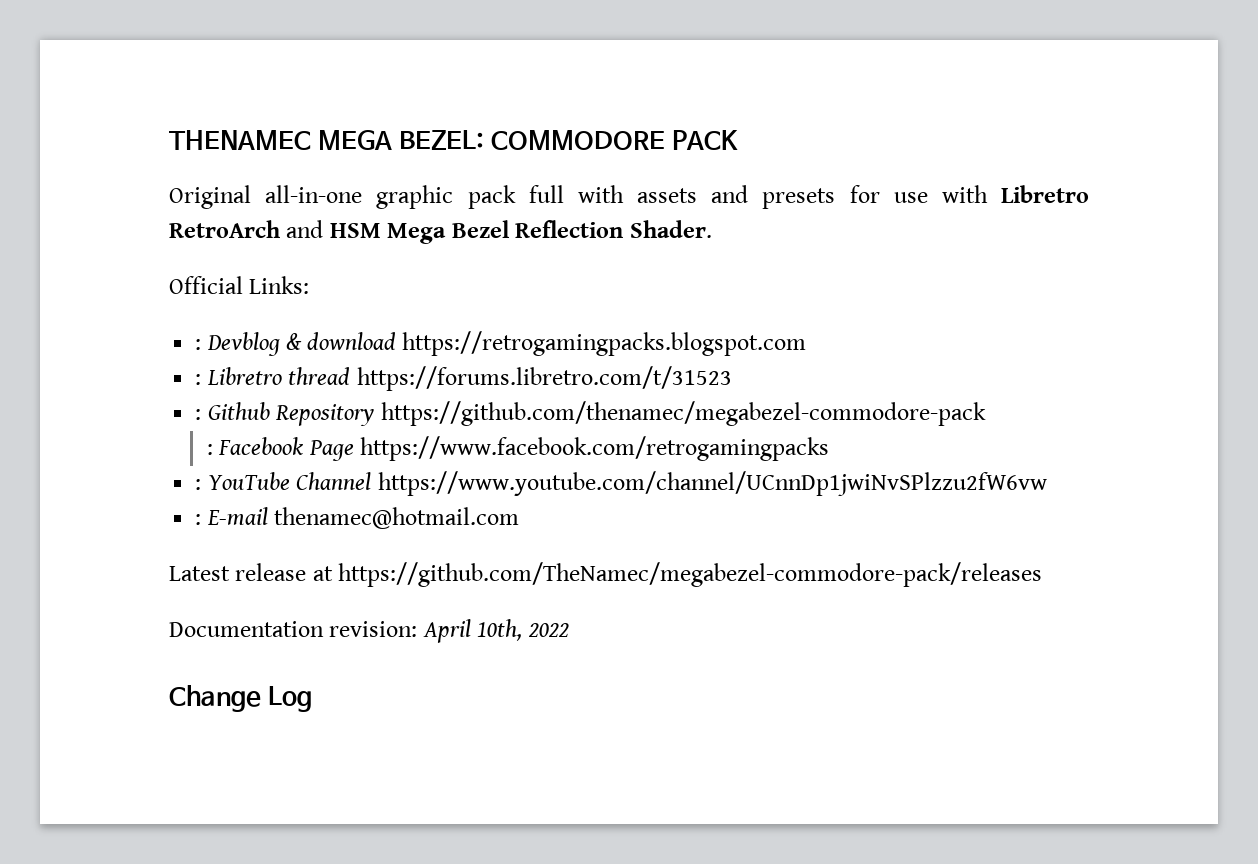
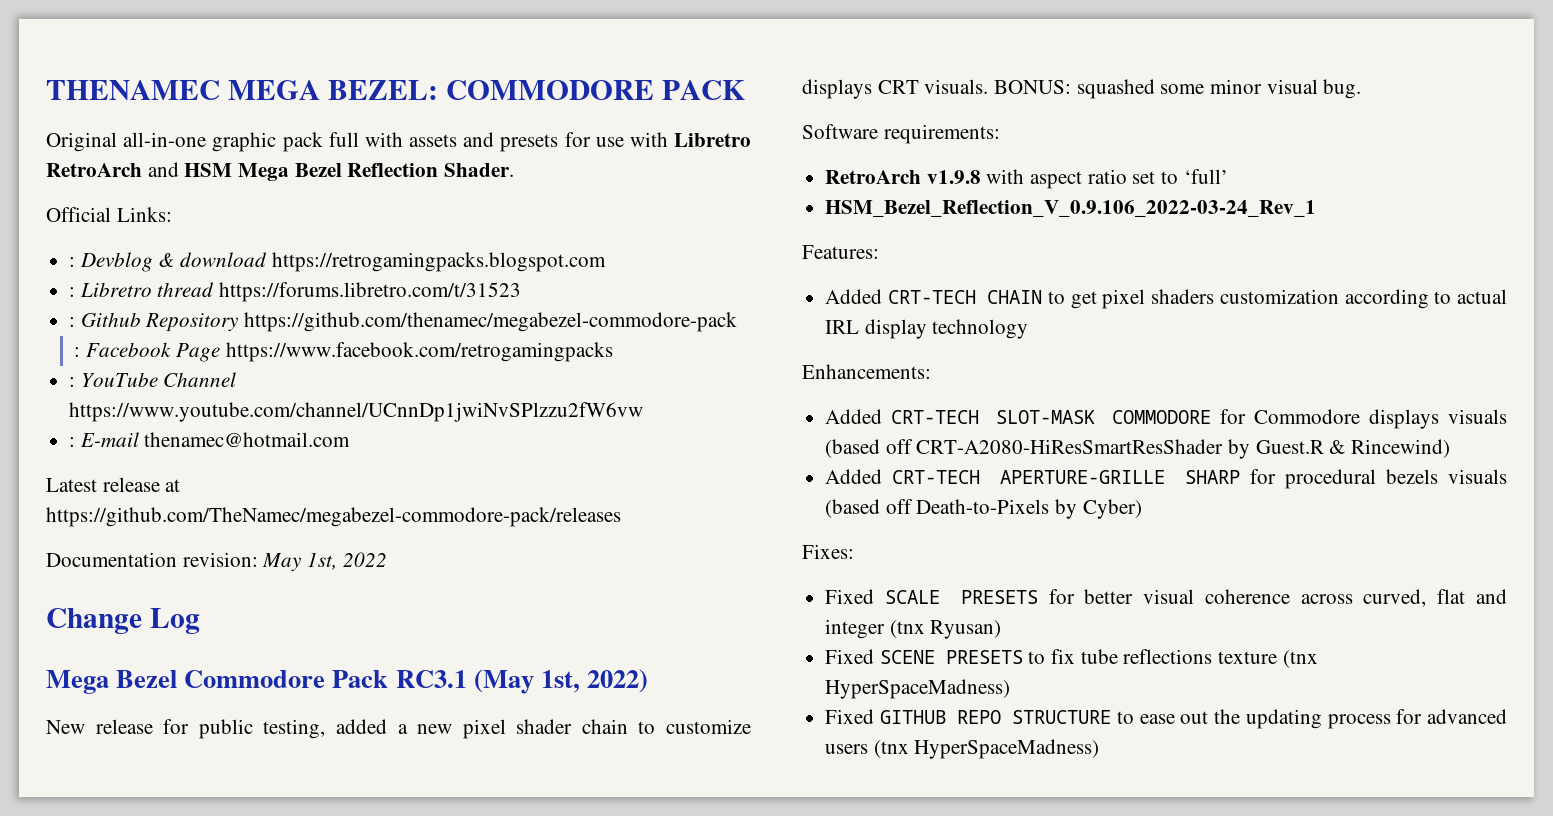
[422,619,523,643] April 10th, -> [262,552,338,572] May 1st,
(313, 699) none -> [46,669,649,694] [46,719,752,739] [802,79,1362,99] [802,124,1000,144] [825,169,1228,189] [825,200,1317,217] [802,245,879,259] [825,289,1507,309] [825,319,1029,339] [802,364,931,379] [825,409,1507,429] [825,439,1451,459] [825,469,1507,489] [825,499,1142,519] [802,544,854,559] [825,589,1508,607] [825,619,1002,639] [825,649,1318,668] [825,679,1011,699] [825,709,1507,729] [825,739,1100,759] // Mega Bezel Commodore Pack RC3.1 (May 1st, 2022) // New release for public testing, added a new pixel shader chain to customize displays CRT visuals. BONUS: squashed some minor visual bug. // Software requirements: // RetroArch v1.9.8 with aspect ratio set to ‘full’ // HSM_Bezel_Reflection_V_0.9.106_2022-03-24_Rev_1 // Features: // Added CRT-TECH CHAIN to get pixel shaders customization according to actual IRL display technology // Enhancements: // Added CRT-TECH SLOT-MASK COMMODORE for Commodore displays visuals (based off CRT-A2080-HiResSmartResShader by Guest.R & Rincewind) // Added CRT-TECH APERTURE-GRILLE SHARP for procedural bezels visuals (based off Death-to-Pixels by Cyber) // Fixes: // Fixed SCALE PRESETS for better visual coherence across curved, flat and integer (tnx Ryusan) // Fixed SCENE PRESETS to fix tube reflections texture (tnx HyperSpaceMadness) // Fixed GITHUB REPO STRUCTURE to ease out the updating process for advanced users (tnx HyperSpaceMadness)

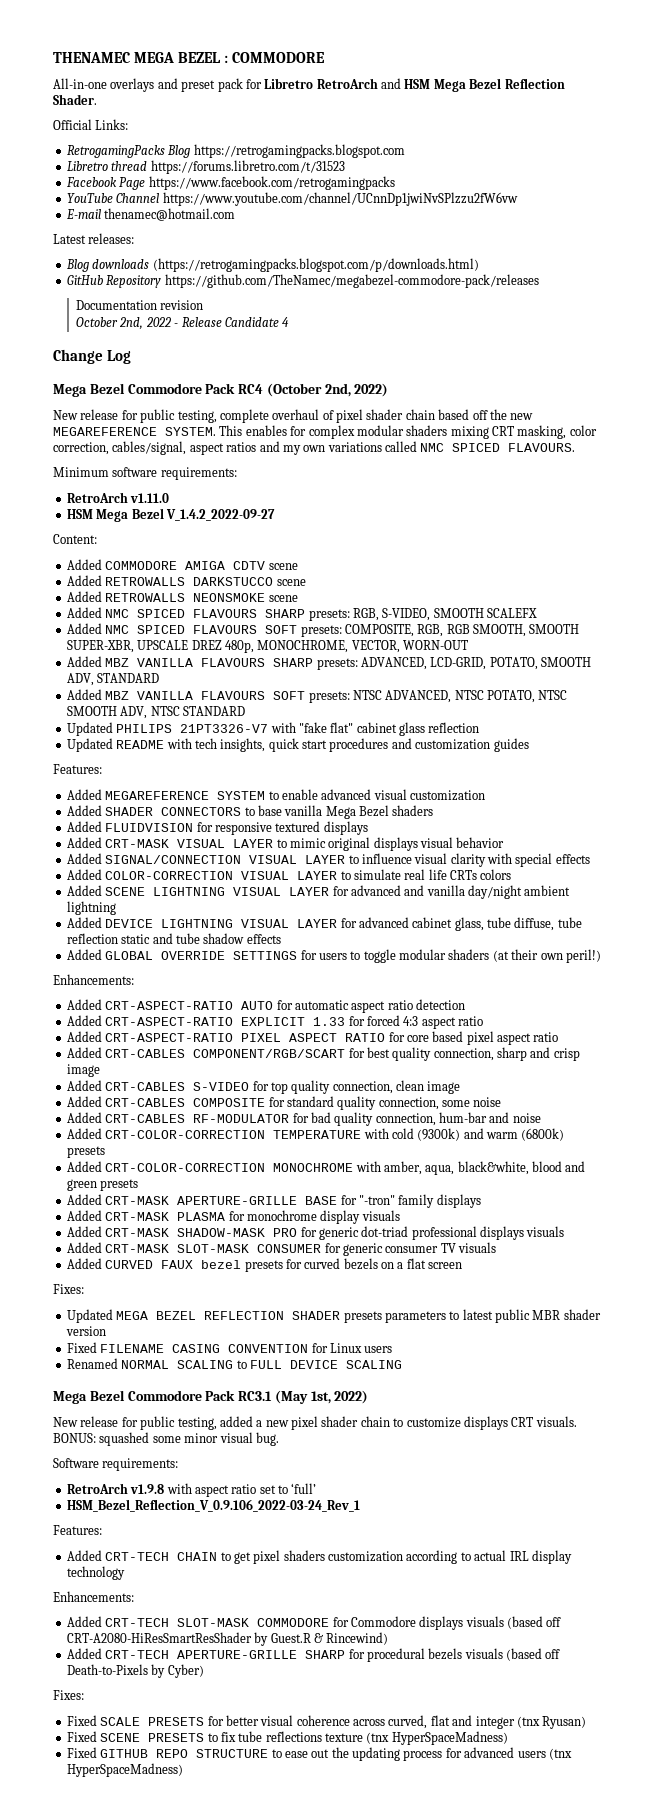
[327,80,745,100] [46,132,668,152] BEZEL: COMMODORE PACK // Original all-in-one graphic pack full with assets and presets for use with -> [177,52,325,63] [53,78,262,92] BEZEL : COMMODORE // All-in-one overlays and preset pack for
[69,252,268,272] : Devblog & download -> [66,145,191,158] RetrogamingPacks Blog
[69,287,76,297] : -> (405, 151) none
[69,312,738,332] [74,347,81,357] : Github Repository https://github.com/thenamec/megabezel-commodore-pack // : -> (345, 167) none
[69,377,76,387] : -> (395, 183) none
[69,437,76,447] : -> (518, 199) none
[102,477,181,492] [46,507,621,527] [46,552,387,572] [46,608,200,634] release at https://github.com/TheNamec/megabezel-commodore-pack/releases // Documentation revision: May 1st, 2022 // Change Log -> [88,233,135,244] [65,258,479,272] [66,274,539,288] [76,300,204,310] [76,317,290,330] [53,349,131,364] [53,383,389,397] [53,409,534,423] [53,425,597,439] [53,441,576,455] [53,467,237,480] [66,492,170,503] [66,508,275,522] [53,534,97,544] [66,559,298,570] [66,575,306,586] [66,591,298,602] [66,607,537,621] [66,623,580,637] [66,640,468,653] [66,656,591,670] [66,673,160,686] [66,689,568,703] [66,706,245,719] [66,722,480,736] [66,738,529,752] [53,764,102,774] [66,789,485,801] [66,805,434,819] [66,821,368,835] [66,837,505,851] [66,853,590,867] [66,869,512,880] [66,885,571,899] [66,901,116,915] [66,917,582,931] [66,933,281,944] [66,949,601,963] [53,974,134,985] [66,999,465,1013] [66,1015,483,1029] [66,1031,559,1045] [66,1047,580,1061] [66,1064,100,1077] [66,1080,461,1094] [66,1096,502,1110] [66,1112,541,1126] [66,1128,565,1141] [66,1146,105,1158] [66,1161,586,1175] [66,1179,139,1191] [66,1194,481,1208] [66,1210,400,1224] [66,1226,565,1240] [66,1242,496,1256] [66,1258,463,1272] [53,1284,84,1294] [66,1309,601,1323] [65,1326,106,1336] [66,1342,393,1353] [66,1358,402,1369] releases: // Blog downloads (https://retrogamingpacks.blogspot.com/p/downloads.html) // GitHub Repository https://github.com/TheNamec/megabezel-commodore-pack/releases // Documentation revision // October 2nd, 2022 - Release Candidate 4 // Change Log // Mega Bezel Commodore Pack RC4 (October 2nd, 2022) // New release for public testing, complete overhaul of pixel shader chain based off the new MEGAREFERENCE SYSTEM. This enables for complex modular shaders mixing CRT masking, color correction, cables/signal, aspect ratios and my own variations called NMC SPICED FLAVOURS. // Minimum software requirements: // RetroArch v1.11.0 // HSM Mega Bezel V_1.4.2_2022-09-27 // Content: // Added COMMODORE AMIGA CDTV scene // Added RETROWALLS DARKSTUCCO scene // Added RETROWALLS NEONSMOKE scene // Added NMC SPICED FLAVOURS SHARP presets: RGB, S-VIDEO, SMOOTH SCALEFX // Added NMC SPICED FLAVOURS SOFT presets: COMPOSITE, RGB, RGB SMOOTH, SMOOTH SUPER-XBR, UPSCALE DREZ 480p, MONOCHROME, VECTOR, WORN-OUT // Added MBZ VANILLA FLAVOURS SHARP presets: ADVANCED, LCD-GRID, POTATO, SMOOTH ADV, STANDARD // Added MBZ VANILLA FLAVOURS SOFT presets: NTSC ADVANCED, NTSC POTATO, NTSC SMOOTH ADV, NTSC STANDARD // Updated PHILIPS 21PT3326-V7 with "fake flat" cabinet glass reflection // Updated README with tech insights, quick start procedures and customization guides // Features: // Added MEGAREFERENCE SYSTEM to enable advanced visual customization // Added SHADER CONNECTORS to base vanilla Mega Bezel shaders // Added FLUIDVISION for responsive textured displays // Added CRT-MASK VISUAL LAYER to mimic original displays visual behavior // Added SIGNAL/CONNECTION VISUAL LAYER to influence visual clarity with special effects // Added COLOR-CORRECTION VISUAL LAYER to simulate real life CRTs colors // Added SCENE LIGHTNING VISUAL LAYER for advanced and vanilla day/night ambient lightning // Added DEVICE LIGHTNING VISUAL LAYER for advanced cabinet glass, tube diffuse, tube reflection static and tube shadow effects // Added GLOBAL OVERRIDE SETTINGS for users to toggle modular shaders (at their own peril!) // Enhancements: // Added CRT-ASPECT-RATIO AUTO for automatic aspect ratio detection // Added CRT-ASPECT-RATIO EXPLICIT 1.33 for forced 4:3 aspect ratio // Added CRT-ASPECT-RATIO PIXEL ASPECT RATIO for core based pixel aspect ratio // Added CRT-CABLES COMPONENT/RGB/SCART for best quality connection, sharp and crisp image // Added CRT-CABLES S-VIDEO for top quality connection, clean image // Added CRT-CABLES COMPOSITE for standard quality connection, some noise // Added CRT-CABLES RF-MODULATOR for bad quality connection, hum-bar and noise // Added CRT-COLOR-CORRECTION TEMPERATURE with cold (9300k) and warm (6800k) presets // Added CRT-COLOR-CORRECTION MONOCHROME with amber, aqua, black&white, blood and green presets // Added CRT-MASK APERTURE-GRILLE BASE for "-tron" family displays // Added CRT-MASK PLASMA for monochrome display visuals // Added CRT-MASK SHADOW-MASK PRO for generic dot-triad professional displays visuals // Added CRT-MASK SLOT-MASK CONSUMER for generic consumer TV visuals // Added CURVED FAUX bezel presets for curved bezels on a flat screen // Fixes: // Updated MEGA BEZEL REFLECTION SHADER presets parameters to latest public MBR shader version // Fixed FILENAME CASING CONVENTION for Linux users // Renamed NORMAL SCALING to FULL DEVICE SCALING

